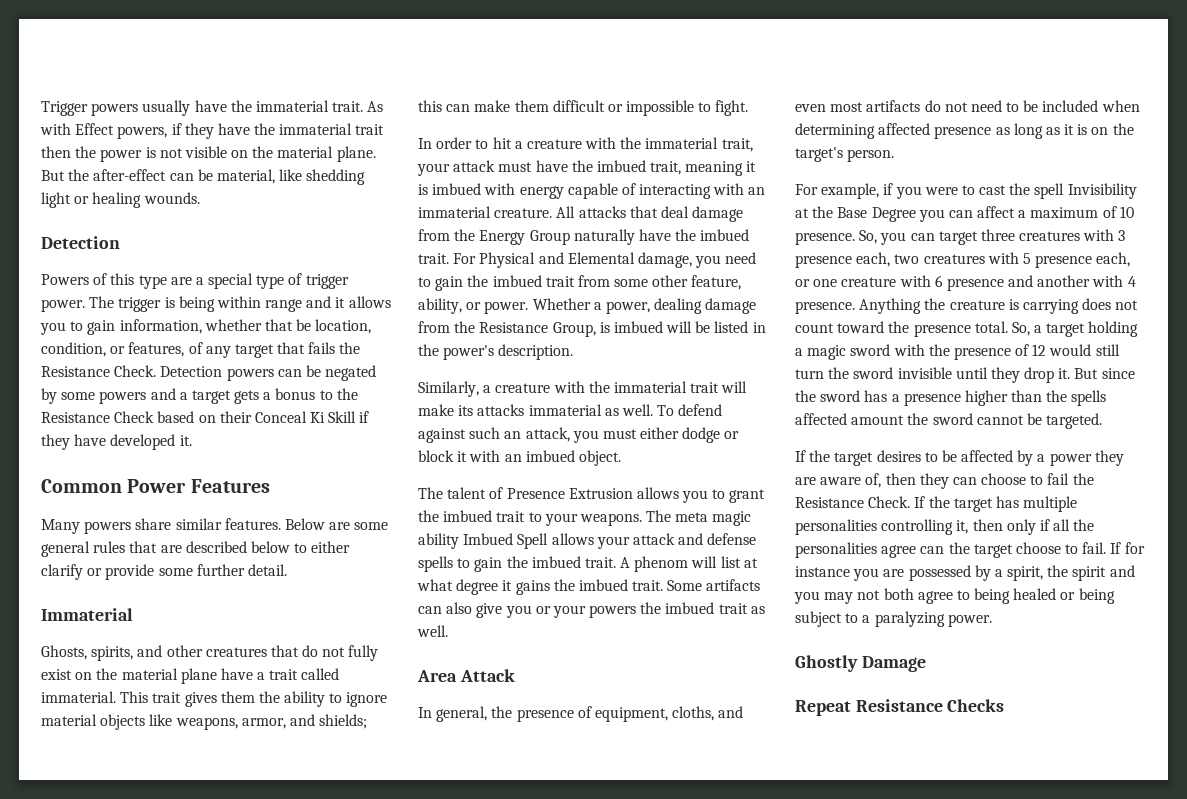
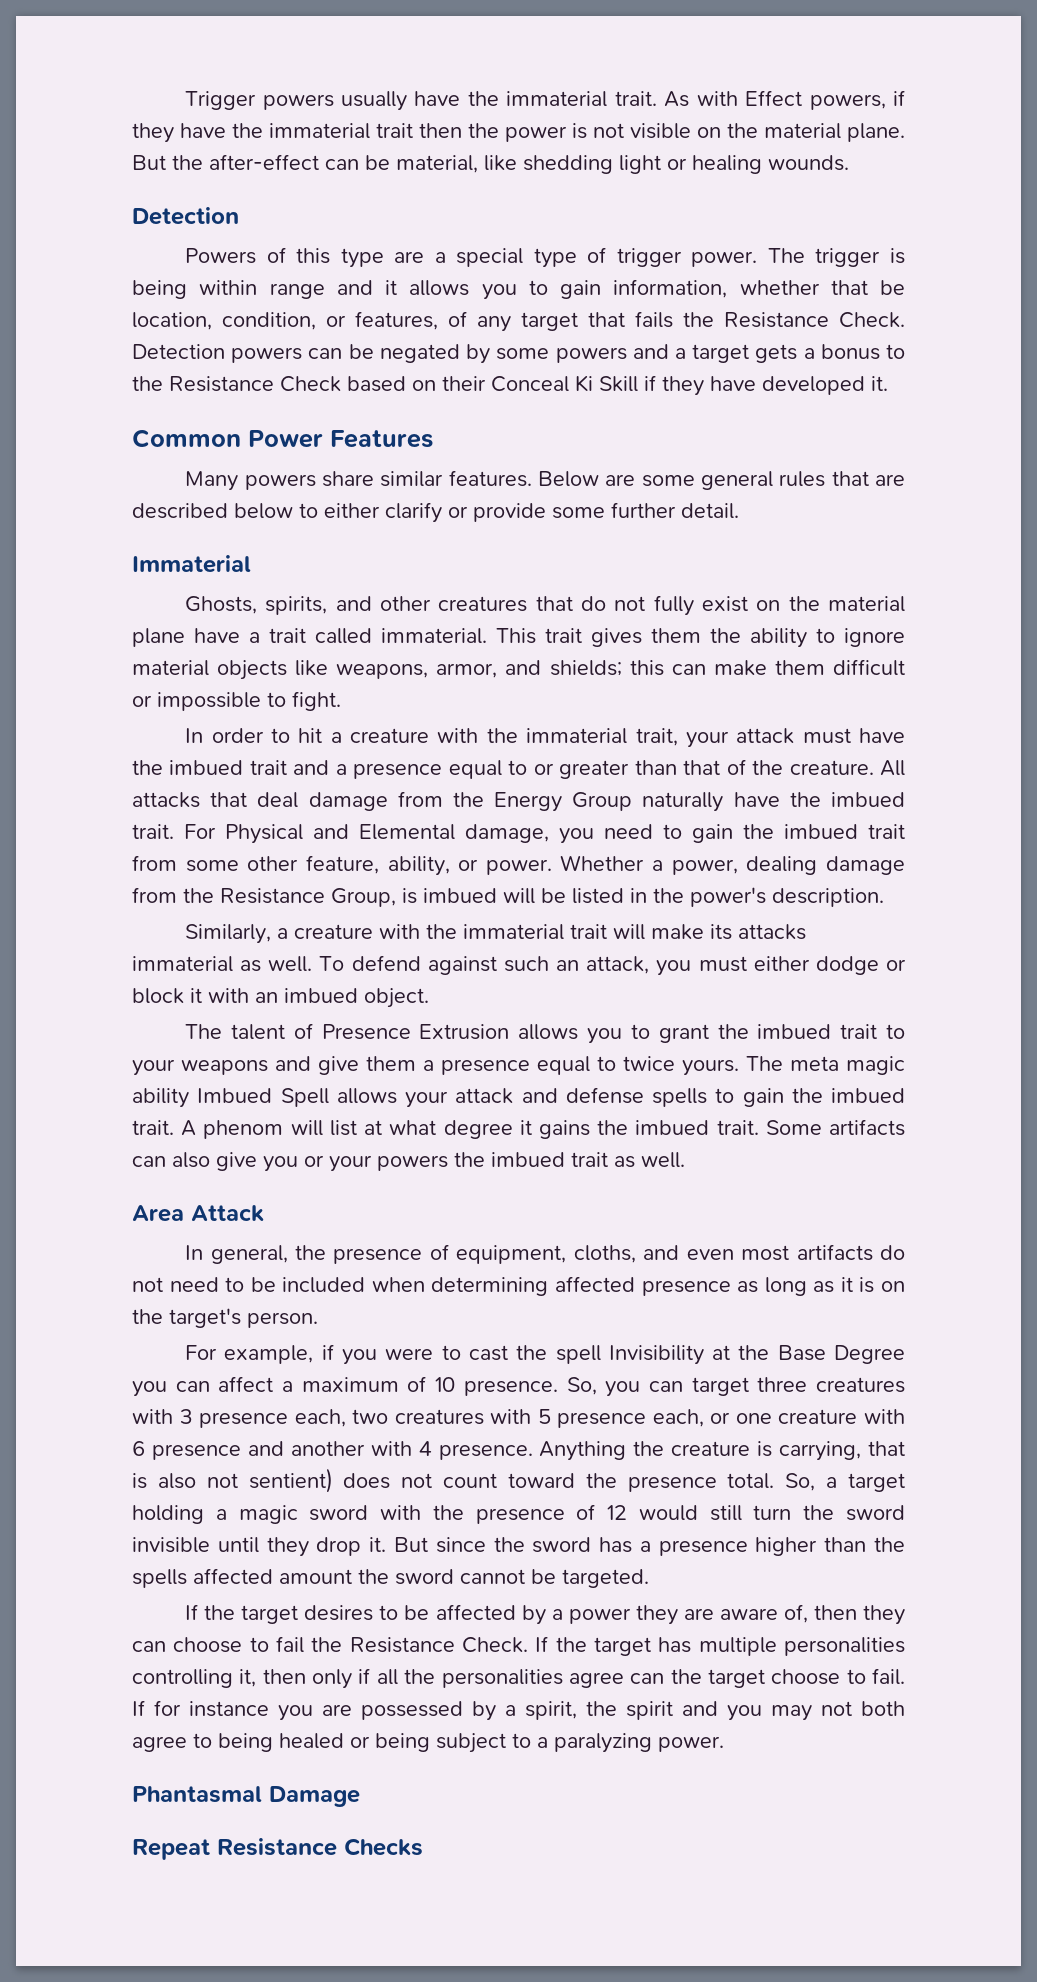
[650,161,757,176] [418,183,766,199] [418,206,491,218] trait, meaning it is imbued with energy capable of interacting with an immaterial -> [249,759,784,779] trait and a presence equal to or greater than that of the
[579,513,642,526] weapons. -> [181,1056,739,1076] weapons and give them a presence equal to twice yours.
[1022,299,1079,314] carrying -> [779,1441,905,1461] [132,1468,333,1493] carrying, that is also not sentient)
[795,655,858,672] Ghostly -> [132,1786,262,1803] Phantasmal

